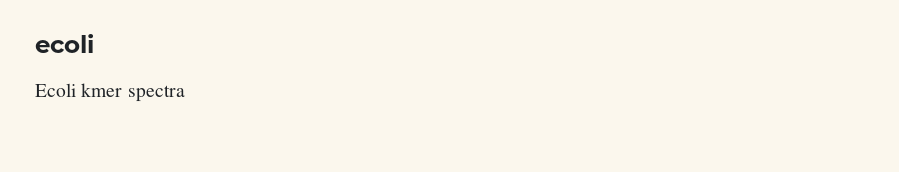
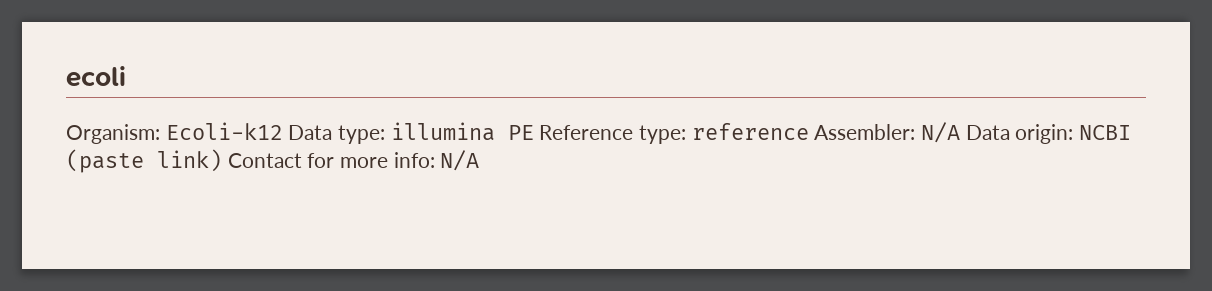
[35,83,185,102] Ecoli kmer spectra -> [66,122,1132,144] [66,149,480,173] Organism: Ecoli-k12 Data type: illumina PE Reference type: reference Assembler: N/A Data origin: NCBI (paste link) Contact for more info: N/A

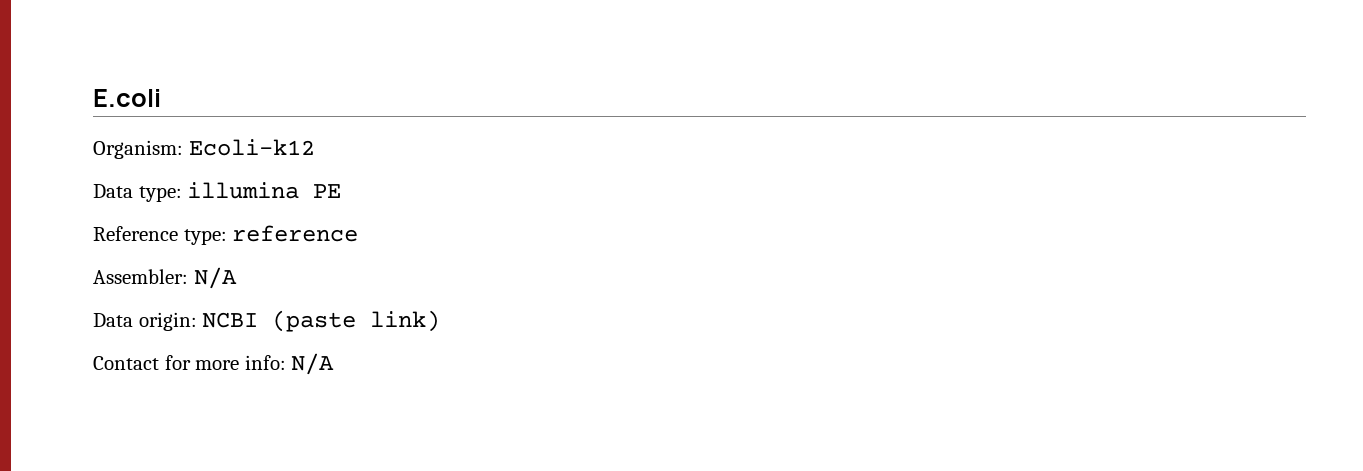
[66,66,126,87] ecoli -> [93,89,161,107] E.coli
(283, 131) none -> (315, 147) //
(534, 132) none -> (342, 191) //
(809, 131) none -> (359, 233) //
(961, 132) none -> (237, 278) //
(222, 160) none -> (441, 321) //

